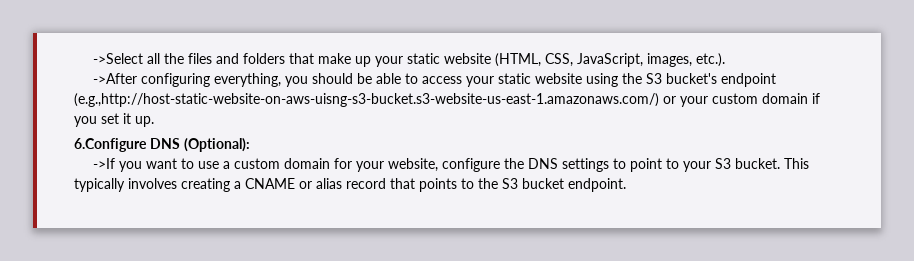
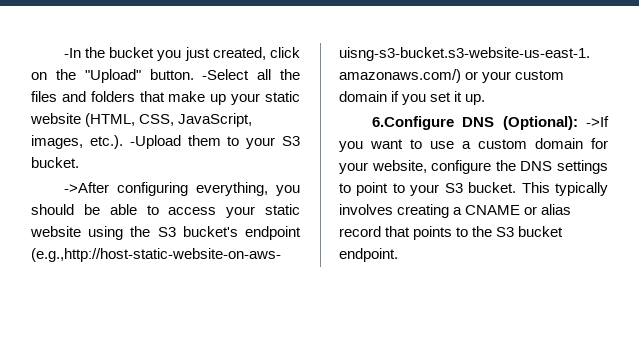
[92,53,143,64] ->Select -> [63,47,300,61] [31,69,250,83] -In the bucket you just created, click on the "Upload" button. -Select
(725, 60) none -> [129,135,301,149] [31,157,79,168] -Upload them to your S3 bucket.
(250, 145) // -> (578, 123) none

